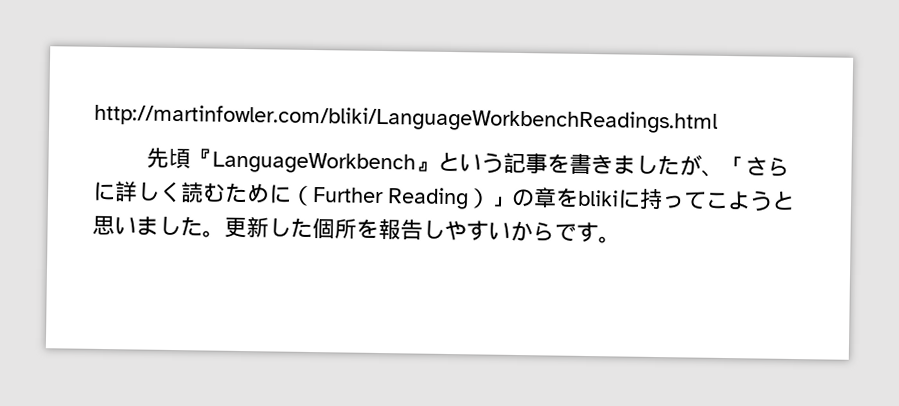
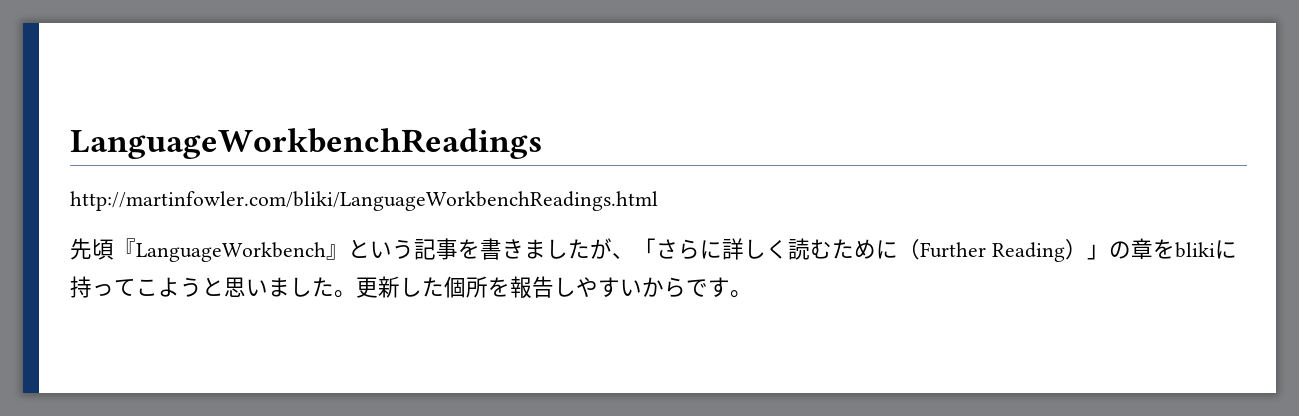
(94, 118) none -> [70,128,543,159] LanguageWorkbenchReadings //

